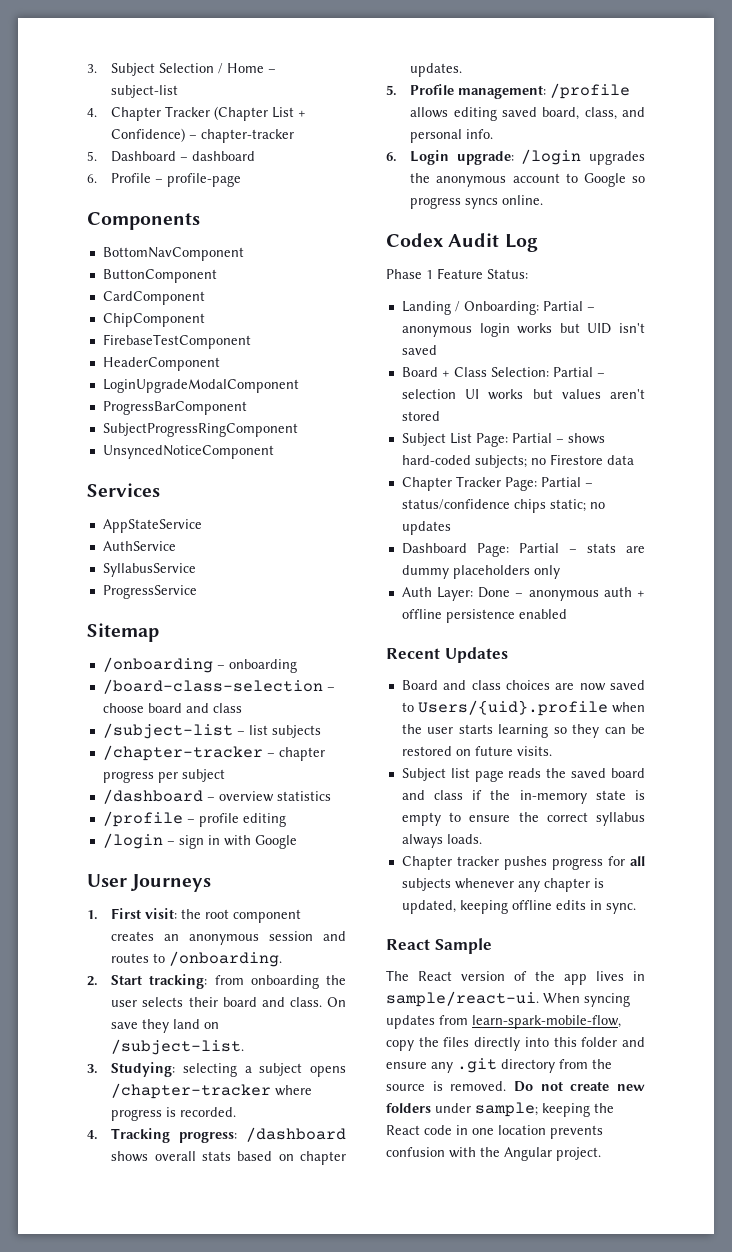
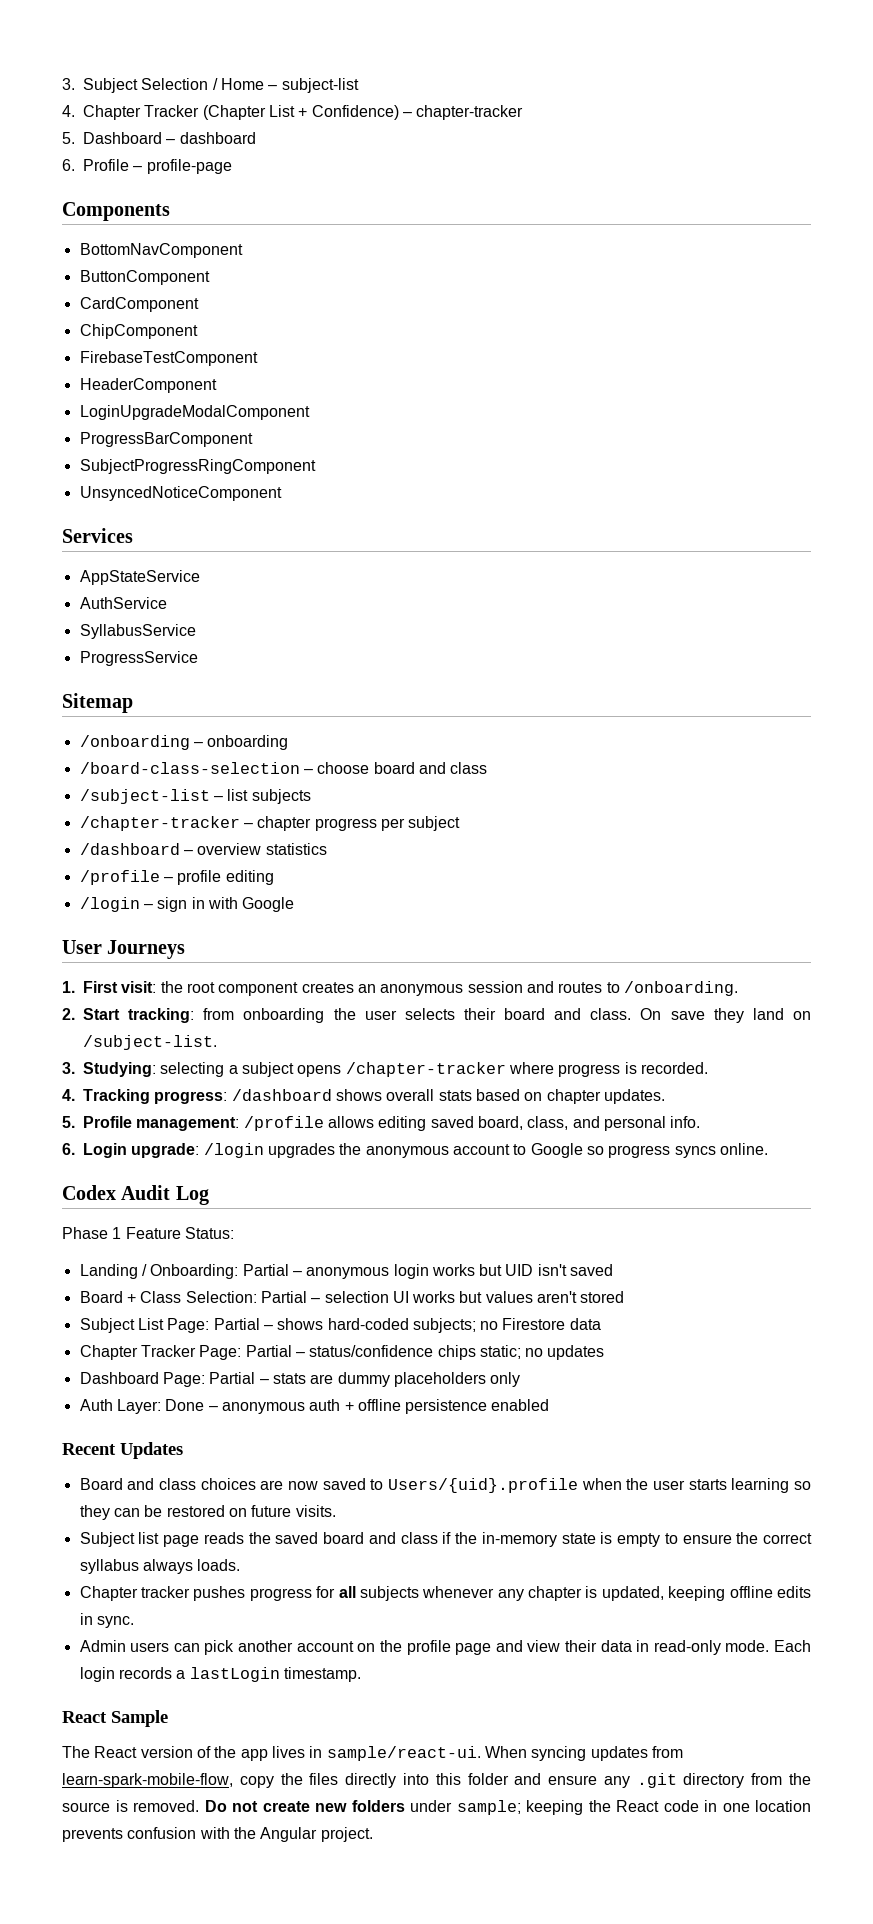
(636, 908) none -> [79,1640,812,1655] [79,1667,361,1682] // Admin users can pick another account on the profile page and view their data in read-only mode. Each login records a lastLogin timestamp.

